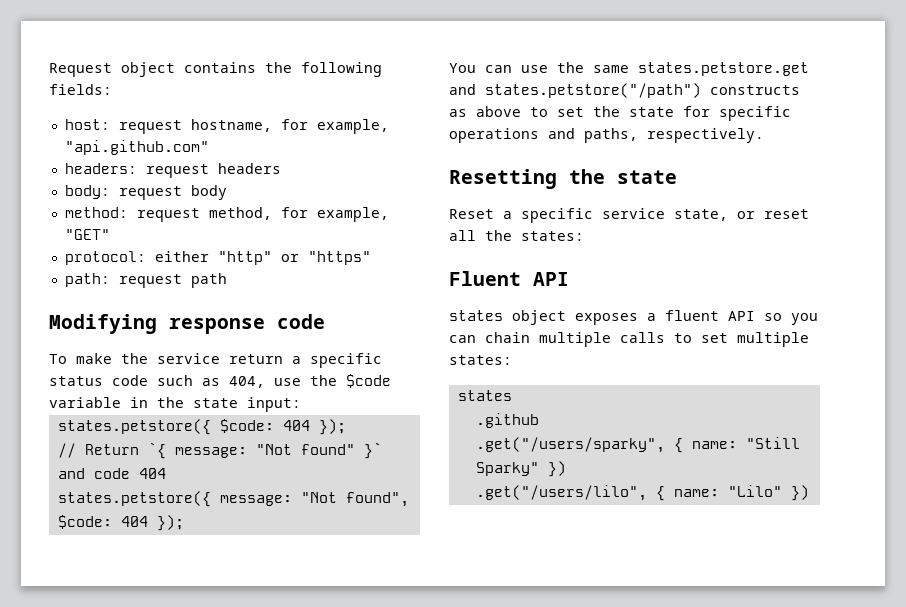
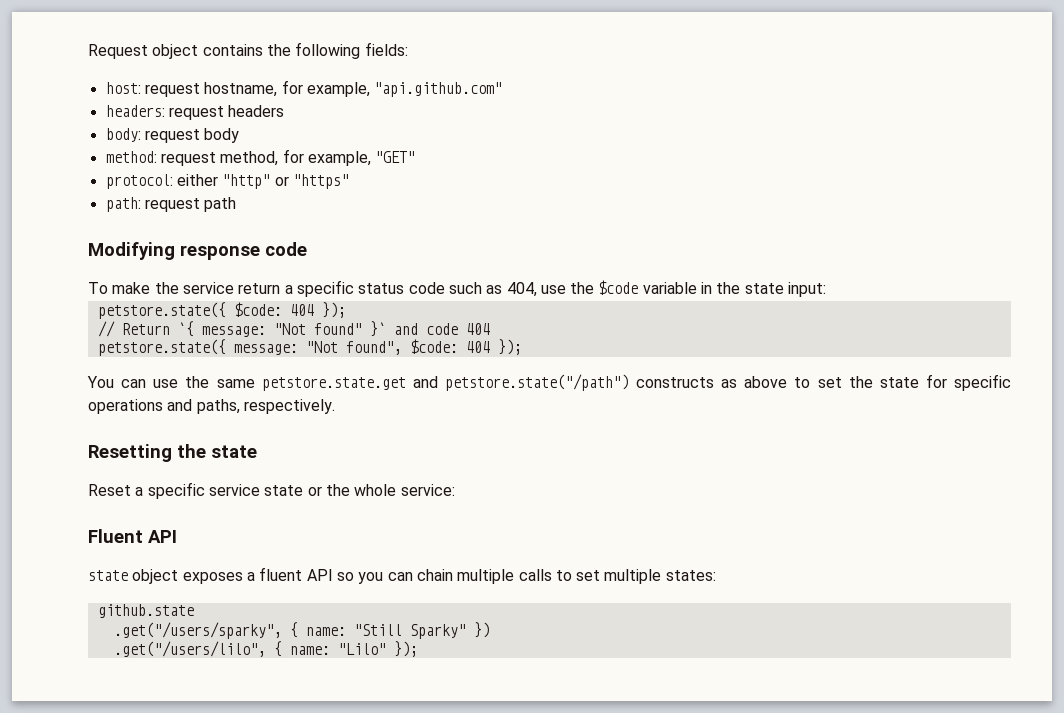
[57,419,211,435] states.petstore({ -> [97,302,226,319] petstore.state({
[57,491,211,507] states.petstore({ -> [97,339,226,356] petstore.state({
[638,62,809,76] [449,83,701,98] states.petstore.get and states.petstore("/path") -> [261,374,629,391] petstore.state.get and petstore.state("/path")
[674,209,809,221] [449,230,584,241] state, or reset all the states: -> [264,484,455,496] state or the whole service:
[449,310,503,321] states -> [88,570,128,581] state
[457,390,512,401] [475,413,539,428] states // .github -> [97,604,194,618] github.state
[790,485,809,501] }) -> [393,641,418,657] });

